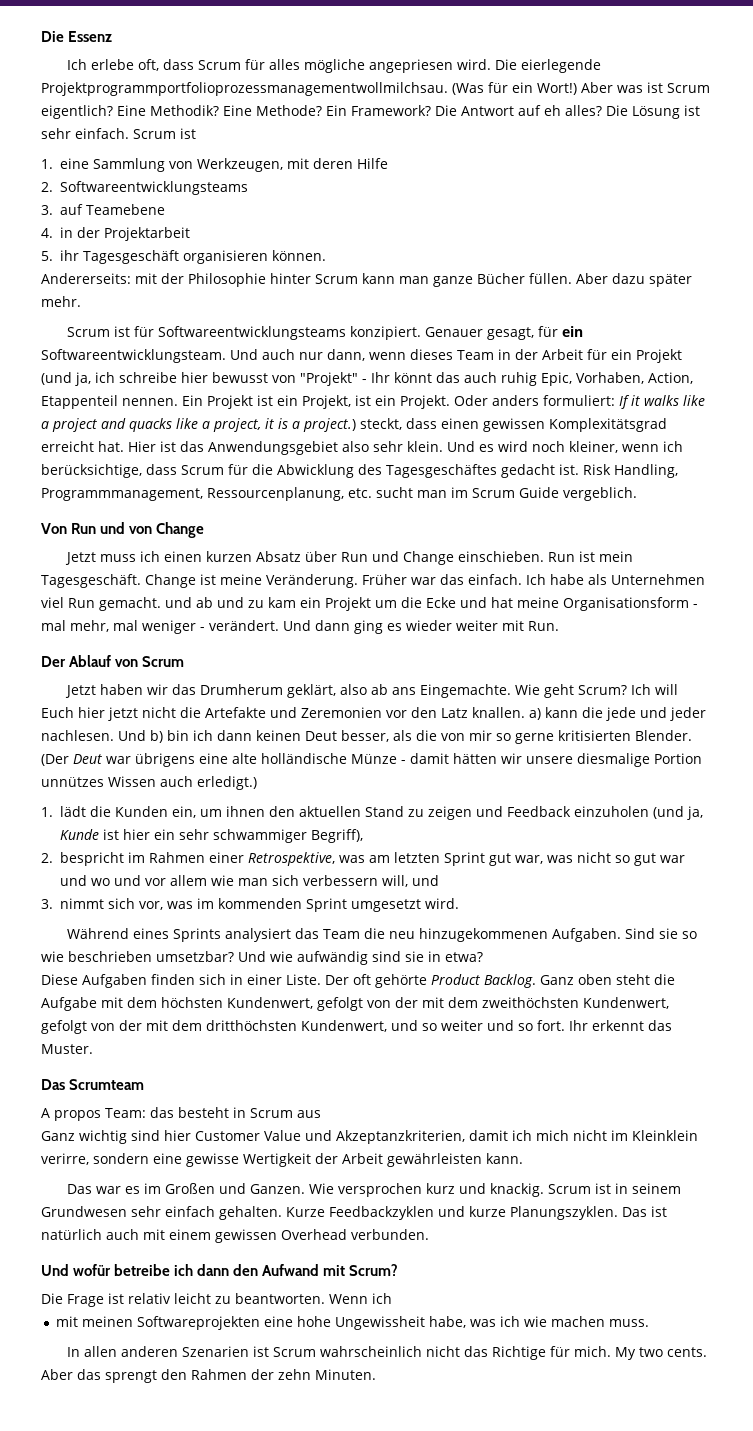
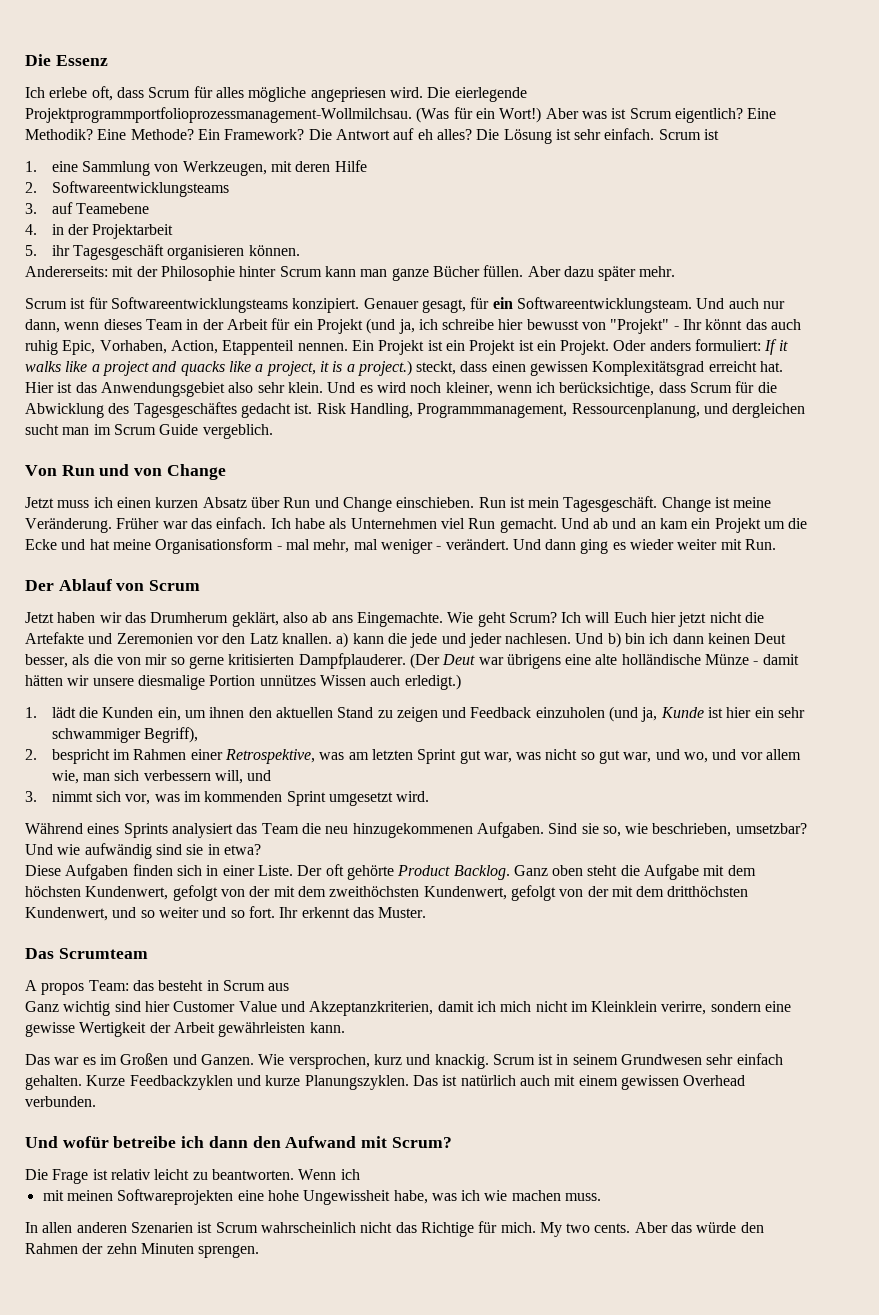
[41,82,448,96] Projektprogrammportfolioprozessmanagementwollmilchsau. -> [25,107,412,123] Projektprogrammportfolioprozessmanagement-Wollmilchsau.
[302,395,351,409] Projekt, -> [469,340,516,355] Projekt
[348,488,372,498] etc. -> [703,403,806,418] und dergleichen
[165,597,192,608] und -> [560,518,589,529] Und
[248,600,264,608] zu -> [640,521,656,529] an
[635,730,692,741] Blender. -> [298,653,406,669] Dampfplauderer.
[659,855,685,863] [59,875,110,886] war und wo -> [623,749,709,763] war, und wo,
[210,875,234,886] wie -> [51,770,79,784] wie,
[681,931,697,939] [41,951,152,962] so wie beschrieben -> [602,823,732,837] so, wie beschrieben,
[337,1183,422,1197] versprochen -> [288,1054,370,1069] versprochen,
[105,1370,157,1383] sprengt -> [696,1222,737,1233] würde
[315,1369,376,1380] Minuten. -> [140,1243,260,1258] Minuten sprengen.

